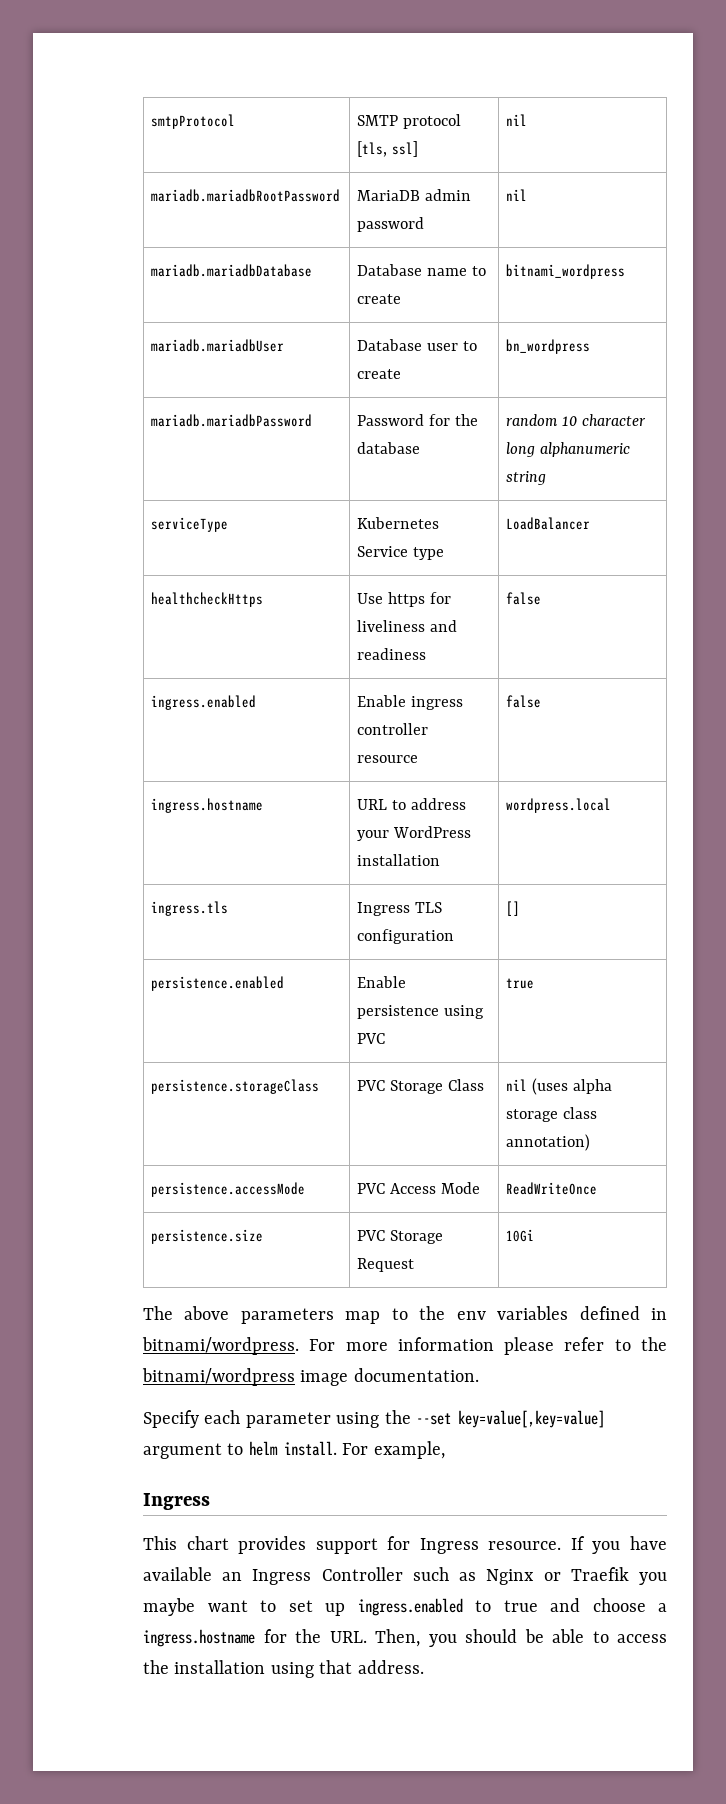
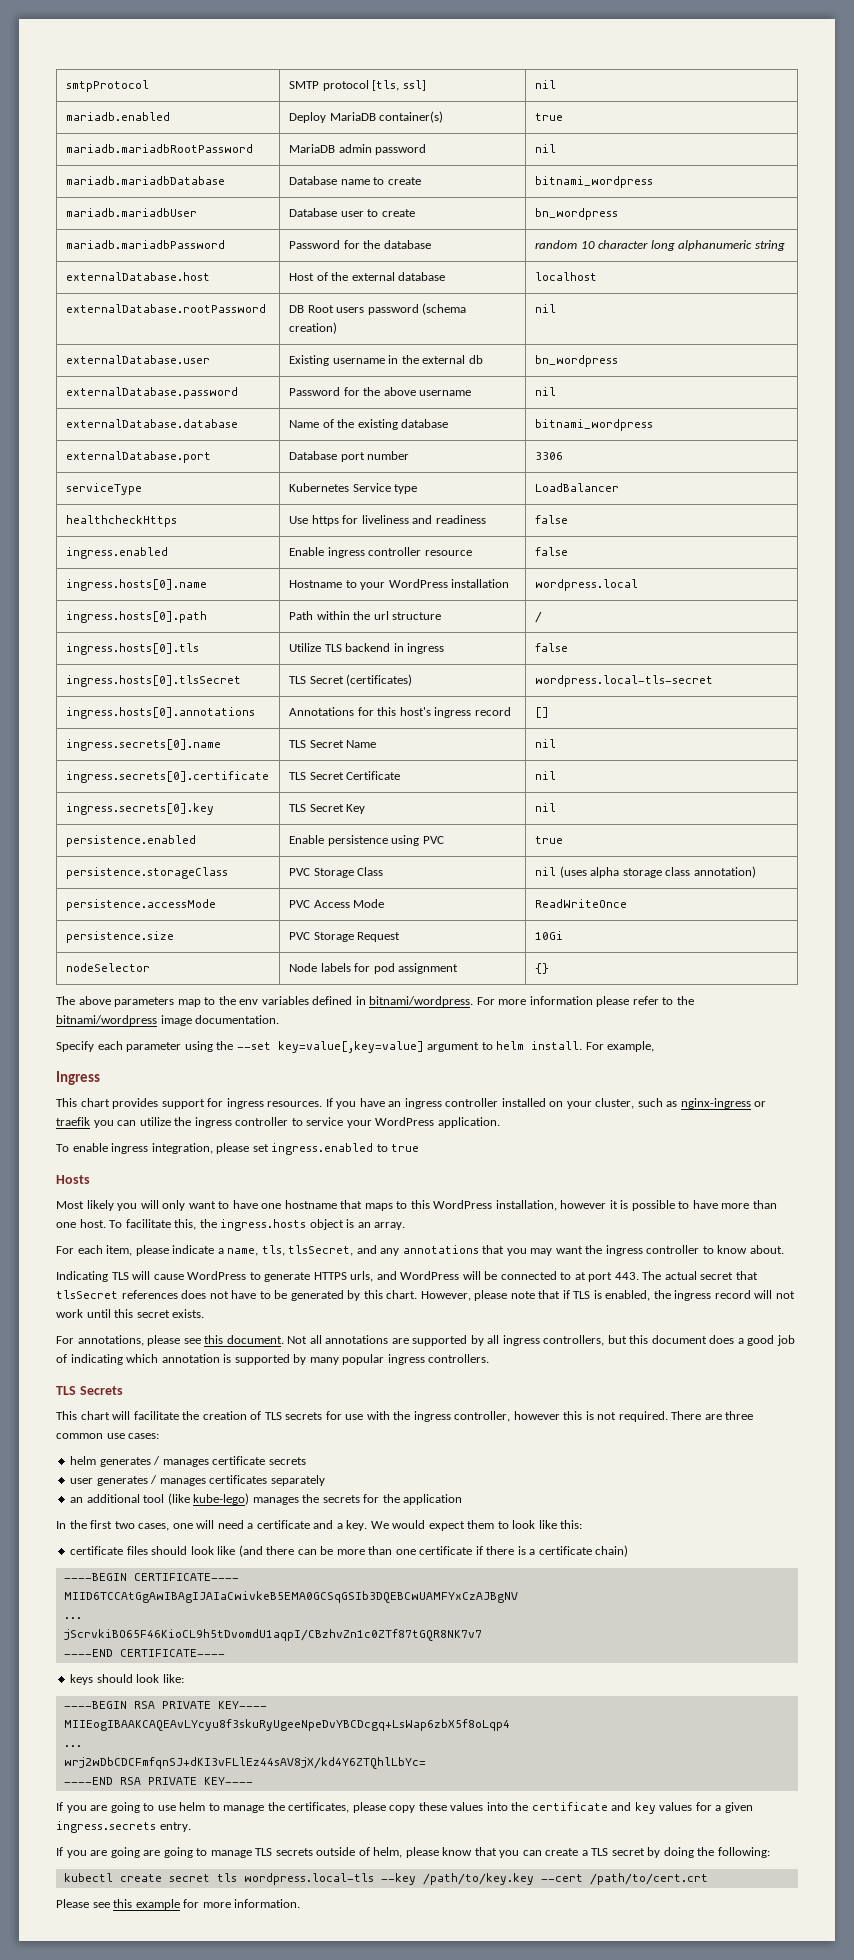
(528, 120) none -> [66,112,171,121] [289,111,444,123] [535,113,564,121] // mariadb.enabled | Deploy MariaDB container(s) | true
(547, 478) none -> [66,272,211,281] [289,272,446,281] [535,272,598,281] [66,304,267,313] [289,303,467,315] [289,322,338,334] [535,304,557,313] [66,355,211,364] [289,355,483,366] [535,355,619,367] [66,387,239,399] [289,387,472,396] [535,387,557,396] [66,419,239,428] [289,419,449,430] [535,419,654,431] [66,451,212,463] [289,451,410,462] [535,452,564,460] // externalDatabase.host | Host of the external database | localhost // externalDatabase.rootPassword | DB Root users password (schema creation) | nil // externalDatabase.user | Existing username in the external db | bn_wordpress // externalDatabase.password | Password for the above username | nil // externalDatabase.database | Name of the existing database | bitnami_wordpress // externalDatabase.port | Database port number | 3306
[151,798,264,813] [357,798,467,810] ingress.hostname | URL to address -> [66,579,208,591] [289,580,357,588] ingress.hosts[0].name | Hostname to
[151,901,229,916] [357,902,443,916] [357,929,455,944] [506,901,521,916] ingress.tls | Ingress TLS configuration | [] -> [66,611,208,623] [289,611,442,620] [535,611,543,623] [66,643,200,655] [289,643,445,654] [535,643,569,652] [66,675,242,687] [289,674,413,686] [535,675,714,687] [66,707,256,719] [289,707,511,718] [535,707,550,718] [66,739,222,751] [289,740,377,748] [535,739,557,748] [66,771,270,783] [289,771,401,780] [535,771,557,780] [66,803,215,815] [289,804,366,814] [535,803,557,812] ingress.hosts[0].path | Path within the url structure | / // ingress.hosts[0].tls | Utilize TLS backend in ingress | false // ingress.hosts[0].tlsSecret | TLS Secret (certificates) | wordpress.local-tls-secret // ingress.hosts[0].annotations | Annotations for this host's ingress record | [] // ingress.secrets[0].name | TLS Secret Name | nil // ingress.secrets[0].certificate | TLS Secret Certificate | nil // ingress.secrets[0].key | TLS Secret Key | nil
(535, 1235) none -> [66,963,151,972] [289,963,459,974] [535,963,550,974] // nodeSelector | Node labels for pod assignment | {}
[419,1538,562,1554] Ingress resource. -> [226,1098,323,1109] ingress resources.
[143,1567,667,1585] [143,1598,667,1616] [143,1629,667,1647] [143,1660,424,1678] available an Ingress Controller such as Nginx or Traefik you maybe want to set up ingress.enabled to true and choose a ingress.hostname for the URL. Then, you should be able to access the installation using that address. -> [388,1098,767,1109] [56,1117,500,1128] [56,1143,420,1155] [56,1175,90,1184] [56,1200,777,1211] [56,1219,406,1231] [56,1245,784,1256] [56,1271,758,1282] [56,1290,795,1301] [56,1309,205,1318] [56,1335,795,1346] [56,1354,490,1365] [56,1386,123,1395] [56,1411,754,1422] [56,1433,160,1439] [70,1456,306,1467] [70,1475,325,1486] [70,1493,463,1505] [56,1520,583,1531] [70,1545,629,1557] [63,1573,239,1581] [63,1591,518,1603] [63,1617,82,1619] [63,1629,482,1641] [63,1649,225,1657] [70,1674,184,1685] [63,1701,267,1709] [63,1719,510,1731] [63,1745,82,1747] [63,1757,426,1769] [63,1777,253,1785] [56,1802,753,1814] [56,1821,191,1833] [56,1847,770,1858] [63,1873,708,1885] [56,1899,301,1910] an ingress controller installed on your cluster, such as nginx-ingress or traefik you can utilize the ingress controller to service your WordPress application. // To enable ingress integration, please set ingress.enabled to true // Hosts // Most likely you will only want to have one hostname that maps to this WordPress installation, however it is possible to have more than one host. To facilitate this, the ingress.hosts object is an array. // For each item, please indicate a name, tls, tlsSecret, and any annotations that you may want the ingress controller to know about. // Indicating TLS will cause WordPress to generate HTTPS urls, and WordPress will be connected to at port 443. The actual secret that tlsSecret references does not have to be generated by this chart. However, please note that if TLS is enabled, the ingress record will not work until this secret exists. // For annotations, please see this document. Not all annotations are supported by all ingress controllers, but this document does a good job of indicating which annotation is supported by many popular ingress controllers. // TLS Secrets // This chart will facilitate the creation of TLS secrets for use with the ingress controller, however this is not required. There are three common use cases: // helm generates / manages certificate secrets // user generates / manages certificates separately // an additional tool (like kube-lego) manages the secrets for the application // In the first two cases, one will need a certificate and a key. We would expect them to look like this: // certificate files should look like (and there can be more than one certificate if there is a certificate chain) // ----BEGIN CERTIFICATE---- // MIID6TCCAtGgAwIBAgIJAIaCwivkeB5EMA0GCSqGSIb3DQEBCwUAMFYxCzAJBgNV // ... // jScrvkiBO65F46KioCL9h5tDvomdU1aqpI/CBzhvZn1c0ZTf87tGQR8NK7v7 // ----END CERTIFICATE---- // keys should look like: // ----BEGIN RSA PRIVATE KEY---- // MIIEogIBAAKCAQEAvLYcyu8f3skuRyUgeeNpeDvYBCDcgq+LsWap6zbX5f8oLqp4 // ... // wrj2wDbCDCFmfqnSJ+dKI3vFLlEz44sAV8jX/kd4Y6ZTQhlLbYc= // ----END RSA PRIVATE KEY---- // If you are going to use helm to manage the certificates, please copy these values into the certificate and key values for a given ingress.secrets entry. // If you are going are going to manage TLS secrets outside of helm, please know that you can create a TLS secret by doing the following: // kubectl create secret tls wordpress.local-tls --key /path/to/key.key --cert /path/to/cert.crt // Please see this example for more information.

